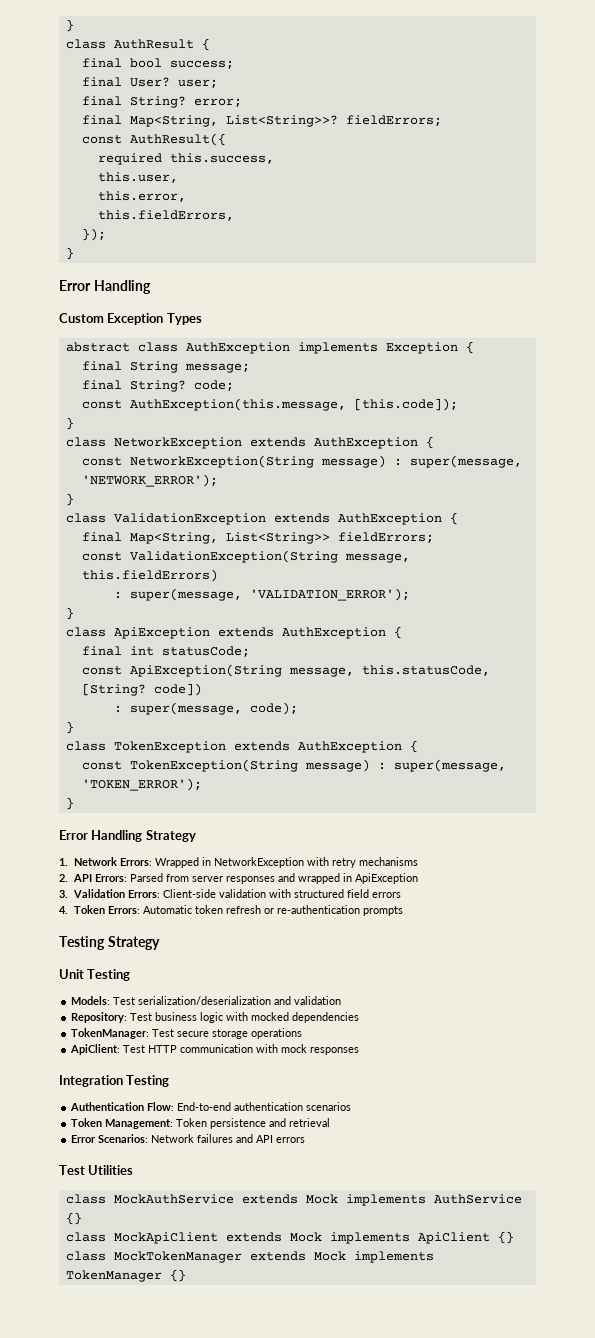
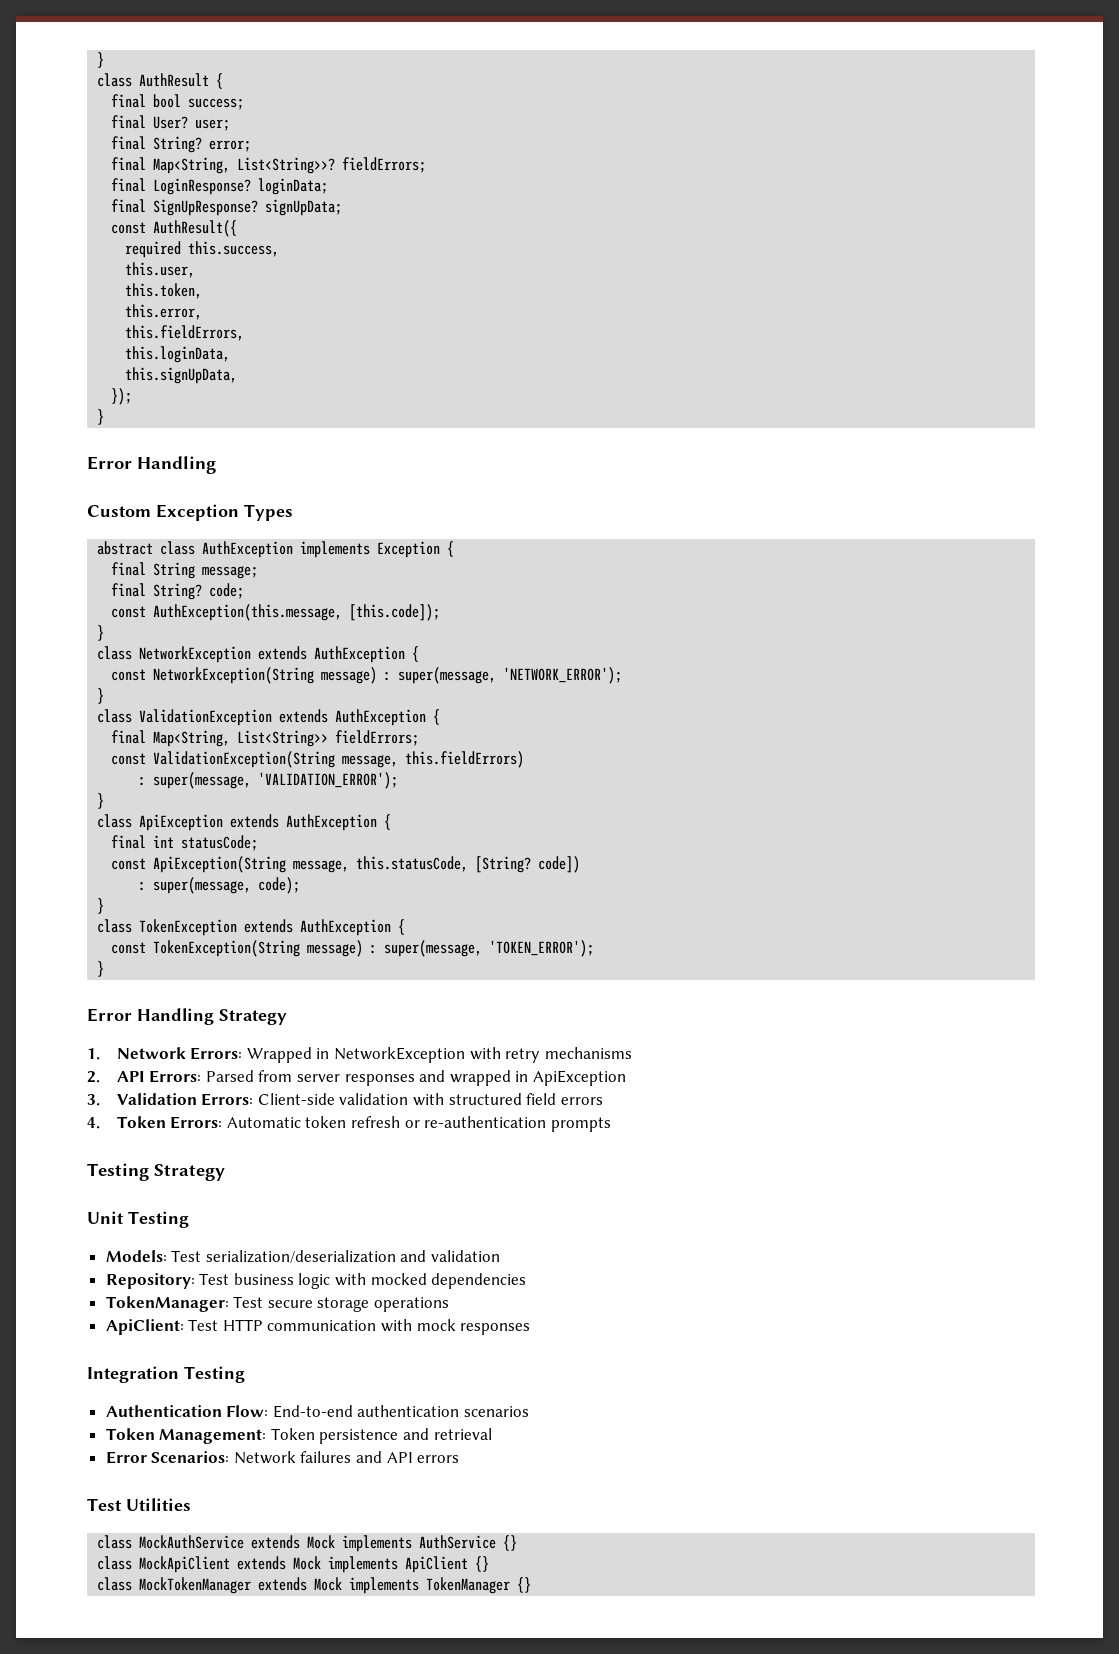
(442, 120) none -> [111,178,329,195] [111,199,343,216] // final LoginResponse? loginData; // final SignUpResponse? signUpData;
(178, 177) none -> [125,283,203,299] // this.token,
(234, 215) none -> [125,346,231,363] [125,367,238,384] // this.loginData, // this.signUpData,

